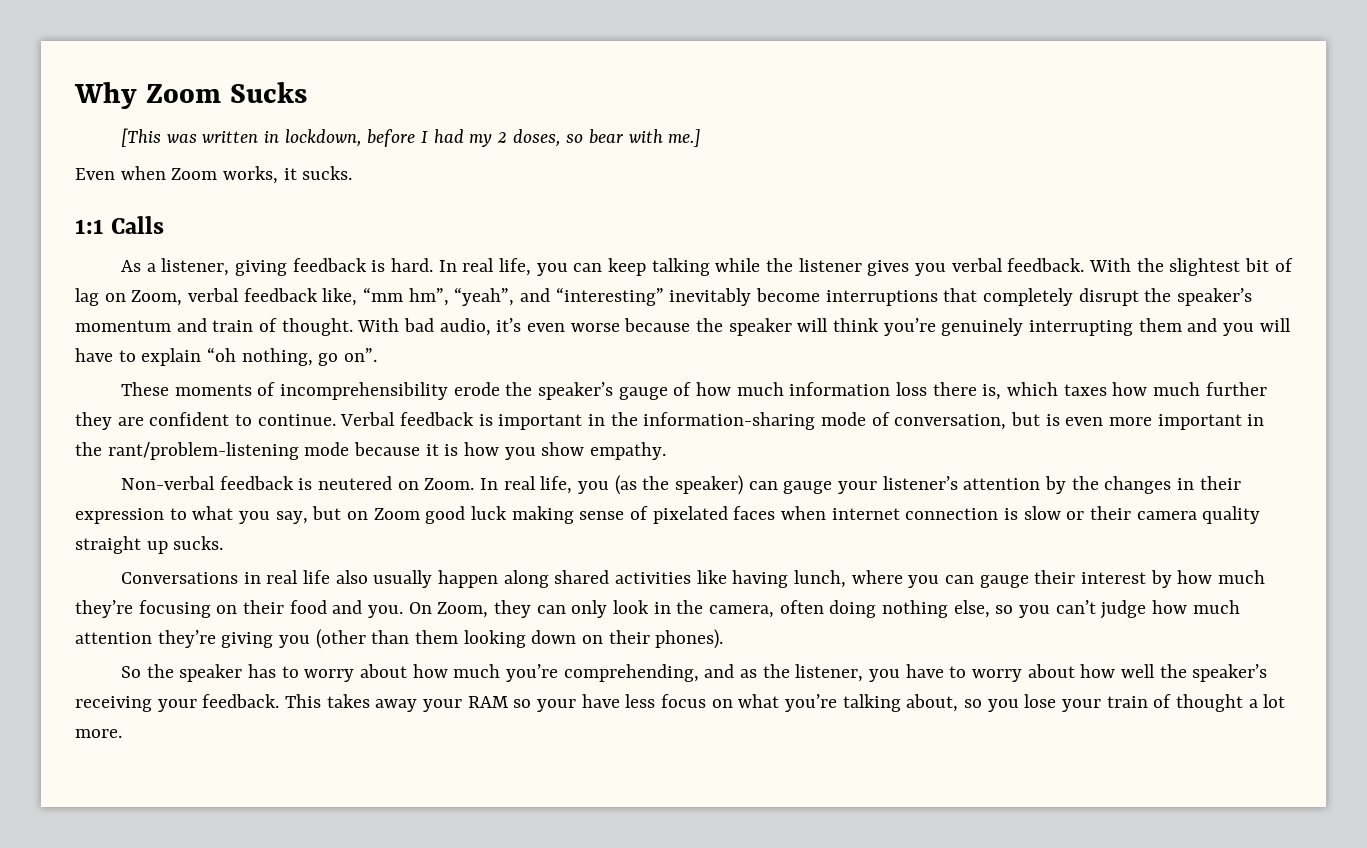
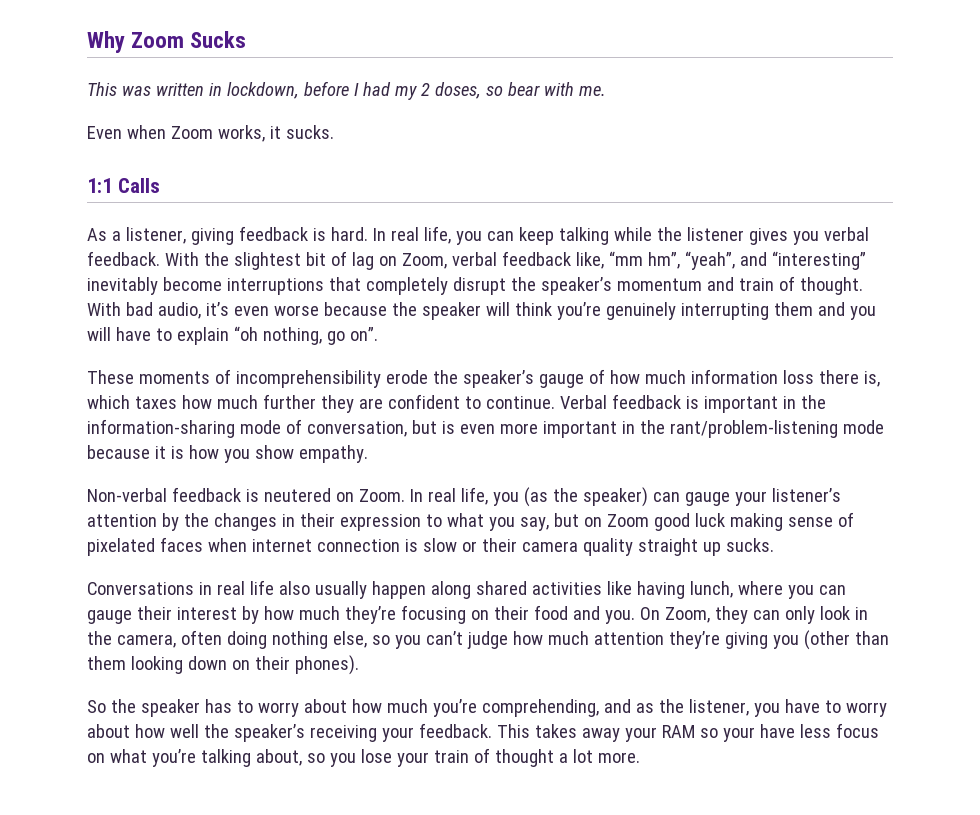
[120,128,161,147] [This -> [87,82,117,96] This
[668,129,701,147] me.] -> [578,86,606,96] me.

